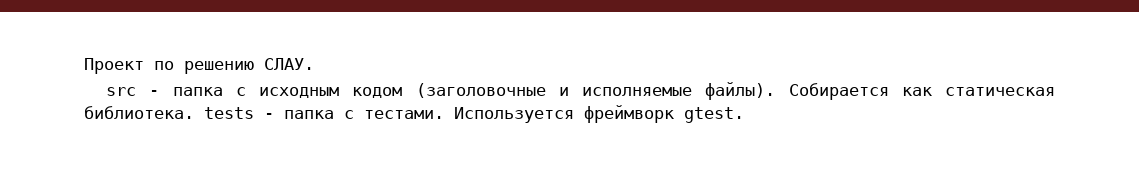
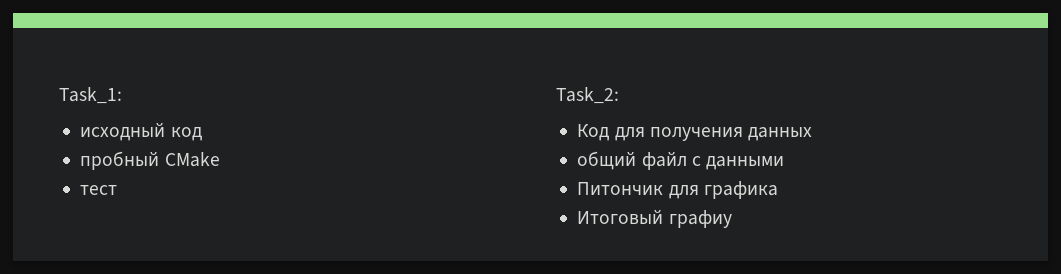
[84,58,314,74] [106,82,1056,100] [84,105,744,123] Проект по решению СЛАУ. // src - папка с исходным кодом (заголовочные и исполняемые файлы). Собирается как статическая библиотека. tests - папка с тестами. Используется фреймворк gtest. -> [59,87,122,104] [80,122,202,141] [80,151,220,170] [80,185,118,195] [556,87,619,104] [577,124,813,141] [577,151,785,170] [577,181,778,199] [577,209,732,228] Task_1: // исходный код // пробный CMake // тест // Task_2: // Код для получения данных // общий файл с данными // Питончик для графика // Итоговый графиу

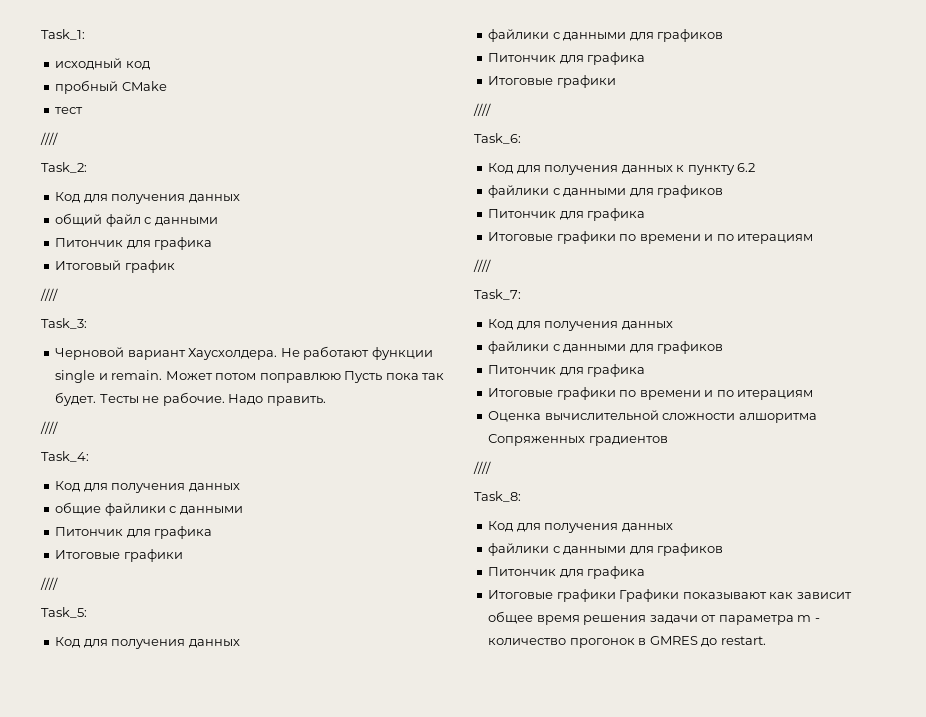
(118, 190) none -> [40,132,58,145] // ////
[668,210,732,228] графиу -> [124,260,175,273] [40,288,58,301] [41,318,87,329] [55,346,433,360] [55,370,445,383] [55,392,326,406] [40,421,58,434] [41,451,89,462] [55,481,240,493] [55,502,243,516] [55,526,213,539] [55,549,183,562] [40,577,58,590] [41,607,87,618] [55,637,240,649] [488,29,724,42] [488,52,646,65] [488,75,616,88] [473,103,491,116] [474,133,521,144] [488,163,756,175] [488,185,724,198] [488,208,646,221] [488,231,814,244] [473,259,491,272] [474,289,521,300] [488,319,673,331] [488,341,724,354] [488,364,646,377] [488,387,814,400] [488,410,817,423] [488,434,668,446] [473,461,491,474] [474,491,521,502] [488,521,673,533] [488,543,724,556] [488,566,646,579] [488,589,852,602] [488,611,820,625] [488,636,766,648] график // //// // Task_3: // Черновой вариант Хаусхолдера. Не работают функции single и remain. Может потом поправлюю Пусть пока так будет. Тесты не рабочие. Надо править. // //// // Task_4: // Код для получения данных // общие файлики с данными // Питончик для графика // Итоговые графики // //// // Task_5: // Код для получения данных // файлики с данными для графиков // Питончик для графика // Итоговые графики // //// // Task_6: // Код для получения данных к пункту 6.2 // файлики с данными для графиков // Питончик для графика // Итоговые графики по времени и по итерациям // //// // Task_7: // Код для получения данных // файлики с данными для графиков // Питончик для графика // Итоговые графики по времени и по итерациям // Оценка вычислительной сложности алшоритма Сопряженных градиентов // //// // Task_8: // Код для получения данных // файлики с данными для графиков // Питончик для графика // Итоговые графики Графики показывают как зависит общее время решения задачи от параметра m - количество прогонок в GMRES до restart.

